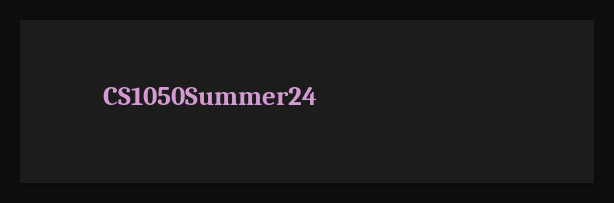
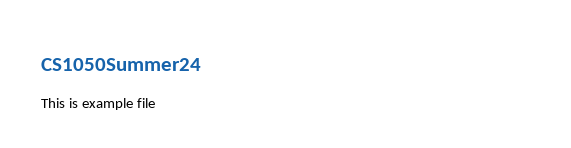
(317, 96) none -> [41,98,155,110] // This is example file

